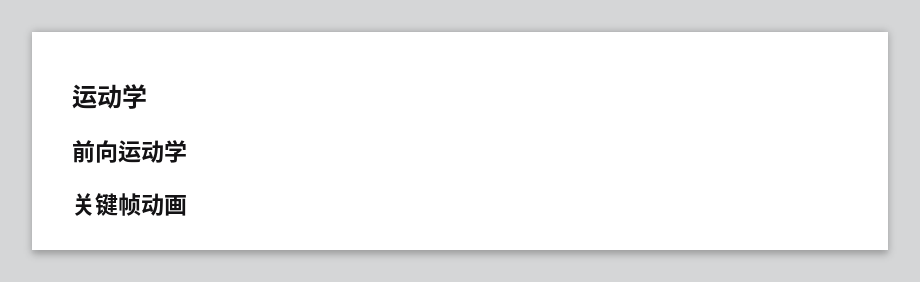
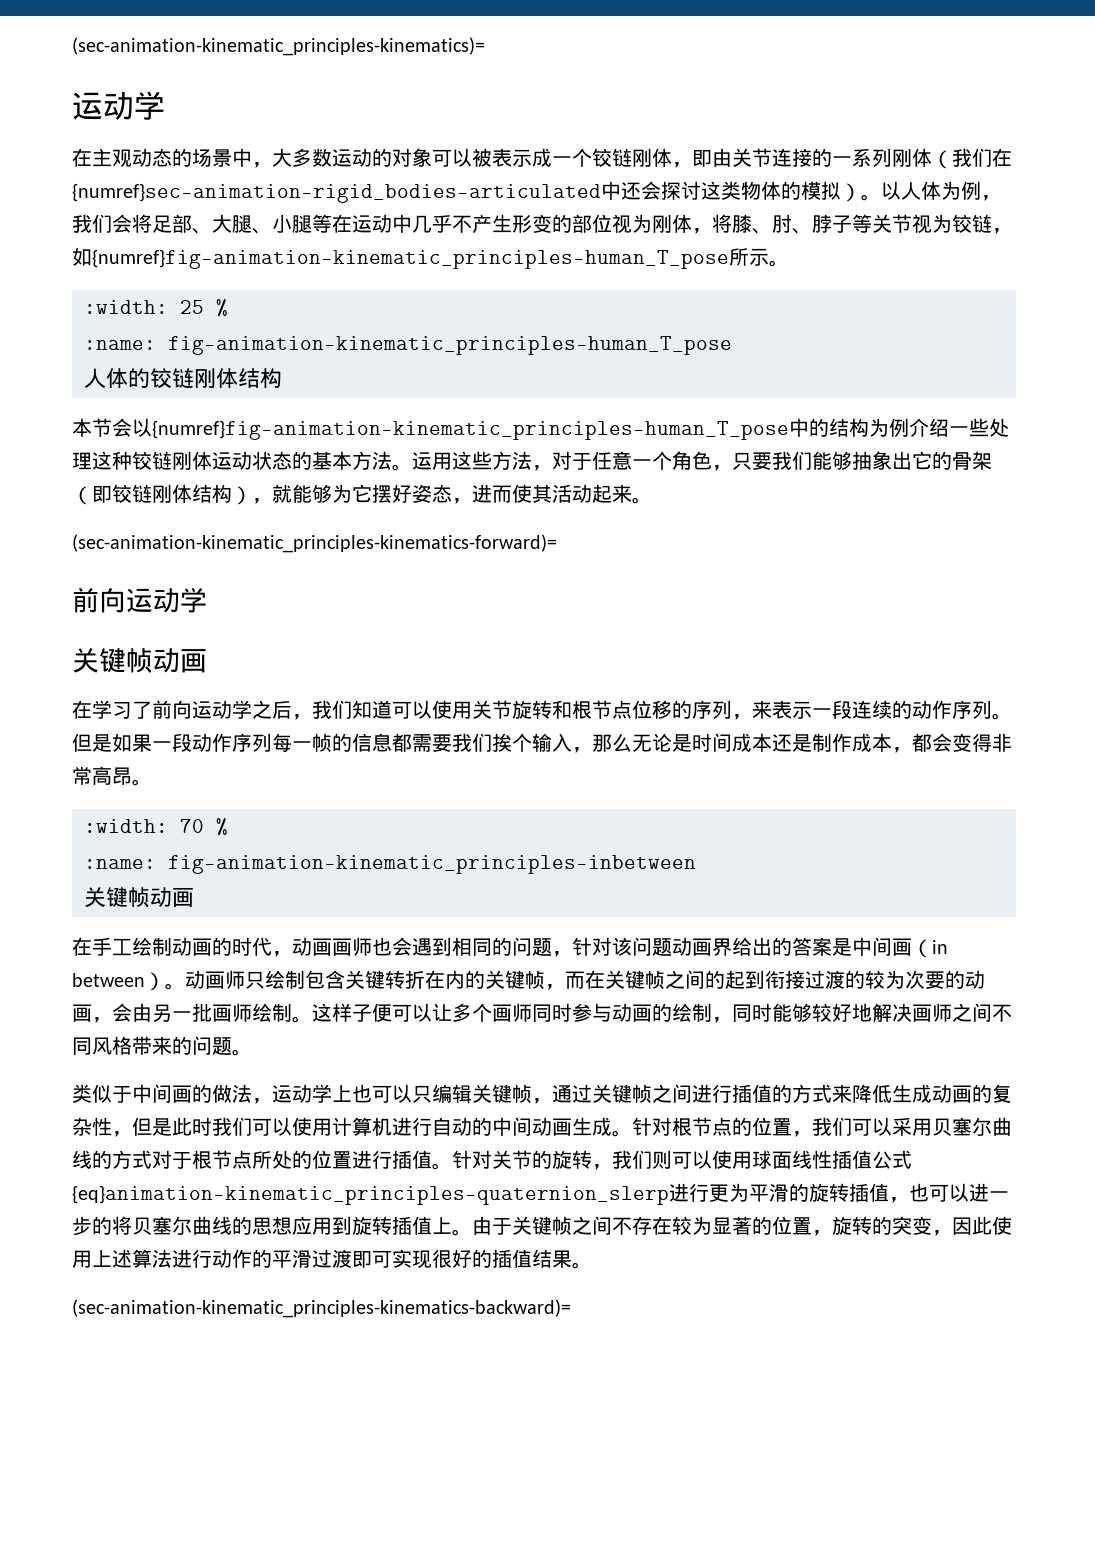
[72,84,147,109] 运动学 -> [72,37,485,56] [72,91,165,120] [72,148,1012,169] [72,181,1001,203] [72,214,1012,234] [72,247,789,269] [84,299,228,317] [84,336,732,355] [84,368,282,389] [72,418,1009,440] [72,451,992,471] [72,484,652,505] [72,534,557,553] (sec-animation-kinematic_principles-kinematics)= // 运动学 // 在主观动态的场景中，大多数运动的对象可以被表示成一个铰链刚体，即由关节连接的一系列刚体（我们在{numref}sec-animation-rigid_bodies-articulated中还会探讨这类物体的模拟）。以人体为例，我们会将足部、大腿、小腿等在运动中几乎不产生形变的部位视为刚体，将膝、肘、脖子等关节视为铰链，如{numref}fig-animation-kinematic_principles-human_T_pose所示。 // :width: 25 % // :name: fig-animation-kinematic_principles-human_T_pose // 人体的铰链刚体结构 // 本节会以{numref}fig-animation-kinematic_principles-human_T_pose中的结构为例介绍一些处理这种铰链刚体运动状态的基本方法。运用这些方法，对于任意一个角色，只要我们能够抽象出它的骨架（即铰链刚体结构），就能够为它摆好姿态，进而使其活动起来。 // (sec-animation-kinematic_principles-kinematics-forward)=
(187, 205) none -> [72,700,1012,720] [72,733,1012,753] [72,766,152,786] [84,818,228,836] [84,855,696,874] [84,887,194,908] [72,937,948,958] [72,970,985,991] [72,1003,1012,1023] [72,1036,252,1056] [72,1084,1012,1104] [72,1117,1012,1137] [72,1150,912,1170] [72,1183,1009,1205] [72,1216,1012,1236] [72,1249,592,1269] [72,1299,571,1318] // 在学习了前向运动学之后，我们知道可以使用关节旋转和根节点位移的序列，来表示一段连续的动作序列。但是如果一段动作序列每一帧的信息都需要我们挨个输入，那么无论是时间成本还是制作成本，都会变得非常高昂。 // :width: 70 % // :name: fig-animation-kinematic_principles-inbetween // 关键帧动画 // 在手工绘制动画的时代，动画画师也会遇到相同的问题，针对该问题动画界给出的答案是中间画（in between）。动画师只绘制包含关键转折在内的关键帧，而在关键帧之间的起到衔接过渡的较为次要的动画，会由另一批画师绘制。这样子便可以让多个画师同时参与动画的绘制，同时能够较好地解决画师之间不同风格带来的问题。 // 类似于中间画的做法，运动学上也可以只编辑关键帧，通过关键帧之间进行插值的方式来降低生成动画的复杂性，但是此时我们可以使用计算机进行自动的中间动画生成。针对根节点的位置，我们可以采用贝塞尔曲线的方式对于根节点所处的位置进行插值。针对关节的旋转，我们则可以使用球面线性插值公式{eq}animation-kinematic_principles-quaternion_slerp进行更为平滑的旋转插值，也可以进一步的将贝塞尔曲线的思想应用到旋转插值上。由于关键帧之间不存在较为显著的位置，旋转的突变，因此使用上述算法进行动作的平滑过渡即可实现很好的插值结果。 // (sec-animation-kinematic_principles-kinematics-backward)=

